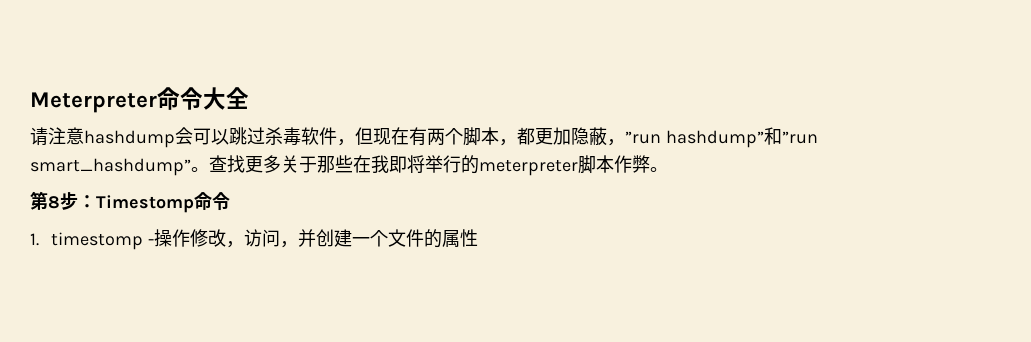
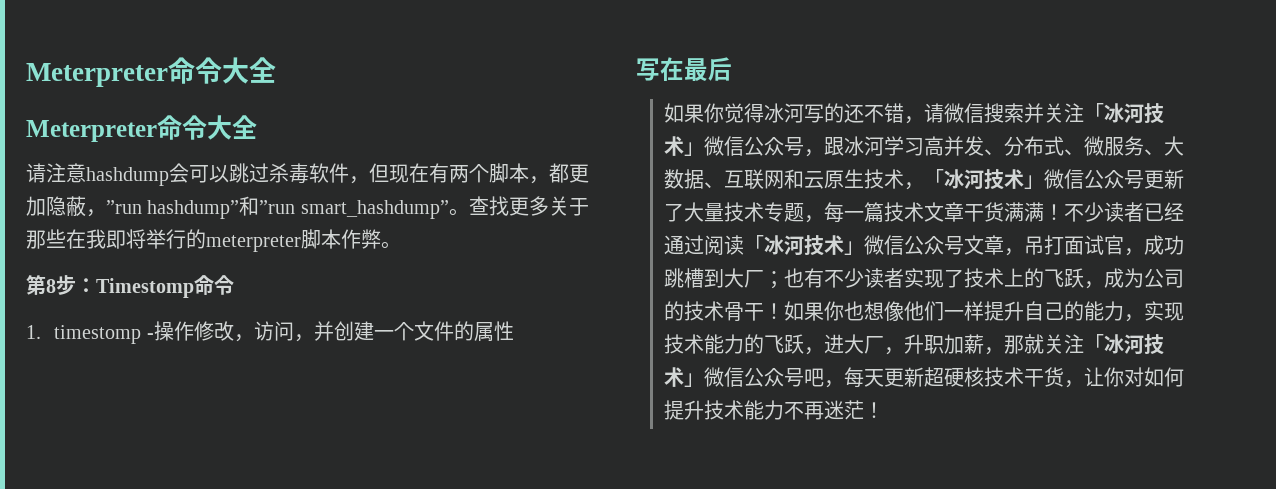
[30,87,249,113] Meterpreter命令大全 -> [26,57,276,87] [26,115,257,142] Meterpreter命令大全 // Meterpreter命令大全
(478, 238) none -> [636,57,732,81] [664,103,1165,124] [664,136,1185,157] [664,169,1185,190] [664,202,1185,223] [664,235,1185,256] [664,268,1185,289] [664,301,1185,322] [664,334,1165,355] [664,367,1185,388] [664,400,885,420] // 写在最后 // 如果你觉得冰河写的还不错，请微信搜索并关注「冰河技术」微信公众号，跟冰河学习高并发、分布式、微服务、大数据、互联网和云原生技术，「冰河技术」微信公众号更新了大量技术专题，每一篇技术文章干货满满！不少读者已经通过阅读「冰河技术」微信公众号文章，吊打面试官，成功跳槽到大厂；也有不少读者实现了技术上的飞跃，成为公司的技术骨干！如果你也想像他们一样提升自己的能力，实现技术能力的飞跃，进大厂，升职加薪，那就关注「冰河技术」微信公众号吧，每天更新超硬核技术干货，让你对如何提升技术能力不再迷茫！

